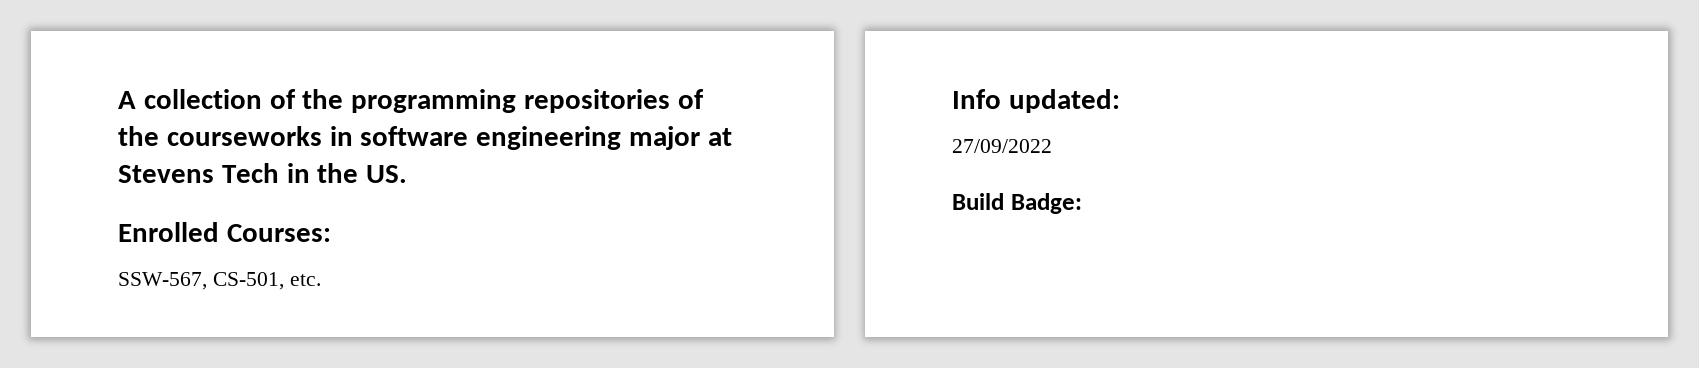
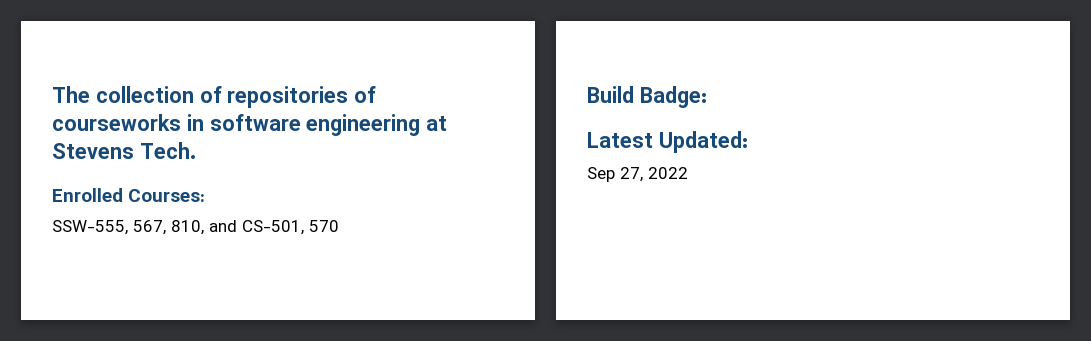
[118,91,136,109] A -> [52,86,90,103] The
[302,89,517,113] the programming -> (222, 94) none
[118,126,159,146] the -> (377, 94) none
[629,126,701,150] major -> (421, 125) none
[221,163,408,183] [118,222,331,242] [118,272,321,290] [952,89,1120,113] [952,139,1052,153] [952,193,1082,214] Tech in the US. // Enrolled Courses: // SSW-567, CS-501, etc. // Info updated: // 27/09/2022 // Build Badge: -> [139,142,196,159] [52,188,206,202] [52,220,339,235] [587,86,707,108] [587,131,748,153] [587,167,688,182] Tech. // Enrolled Courses: // SSW-555, 567, 810, and CS-501, 570 // Build Badge: // Latest Updated: // Sep 27, 2022

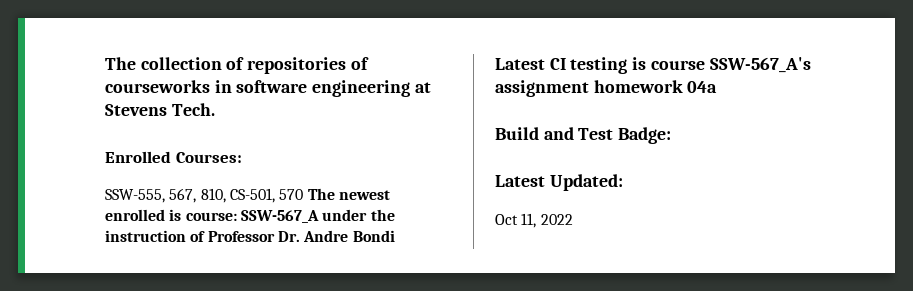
[209,220,237,232] and -> (226, 195) none
(339, 226) none -> [307,188,390,200] [105,209,395,223] [105,230,395,242] [495,57,811,74] [495,80,718,97] The newest enrolled is course: SSW-567_A under the instruction of Professor Dr. Andre Bondi // Latest CI testing is course SSW-567_A's assignment homework 04a
(634, 94) none -> [543,127,614,140] and Test
[587,167,643,182] Sep 27, -> [495,213,537,228] Oct 11,

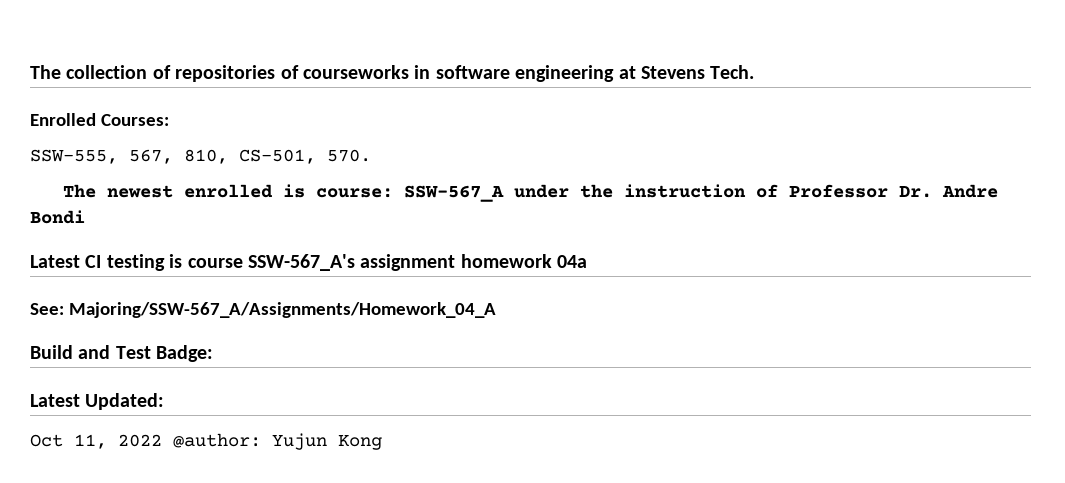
[279,189,304,200] 570 -> [327,149,371,162] 570. //
(718, 87) none -> [30,302,496,318] // See: Majoring/SSW-567_A/Assignments/Homework_04_A
(573, 219) none -> [173,433,382,450] @author: Yujun Kong

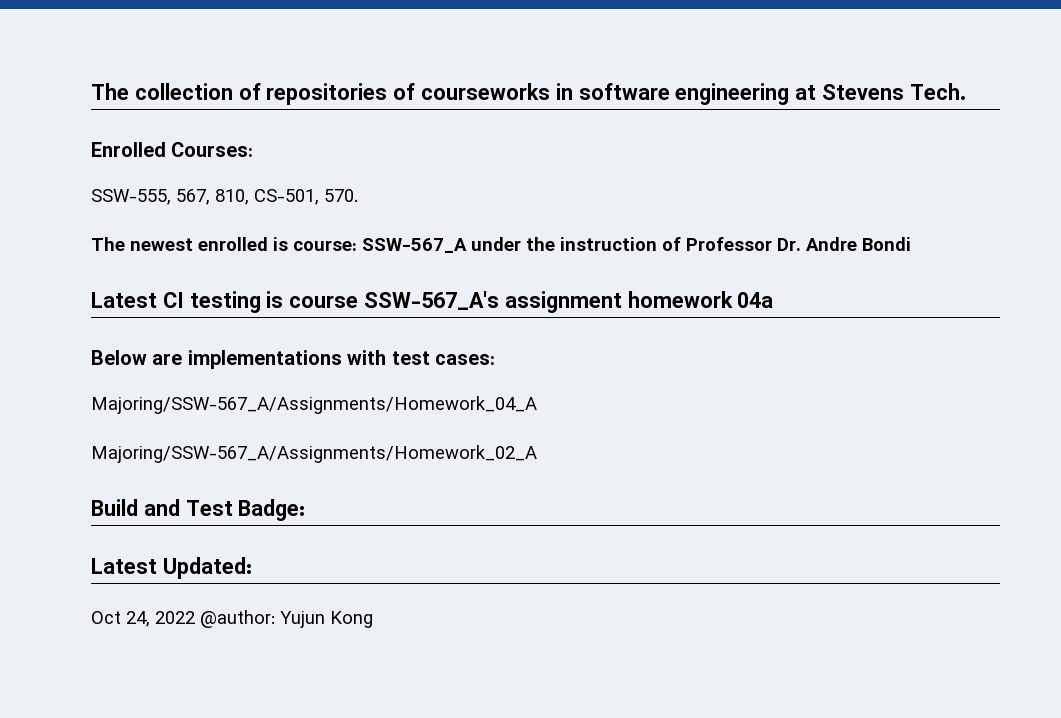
[30,303,64,315] See: -> [91,350,495,369] Below are implementations with test cases: //
(496, 310) none -> [91,445,537,463] // Majoring/SSW-567_A/Assignments/Homework_02_A
[74,434,107,449] 11, -> [126,611,150,627] 24,

